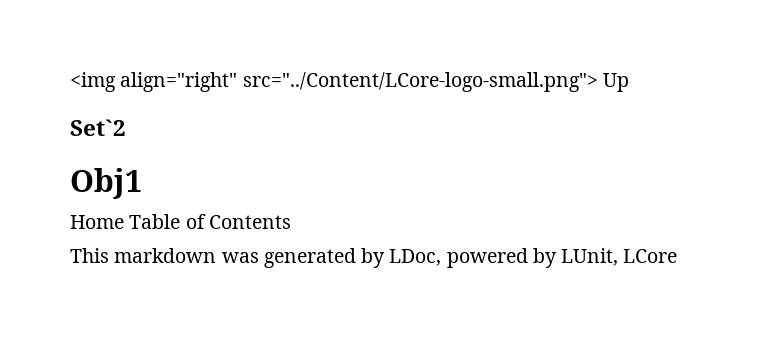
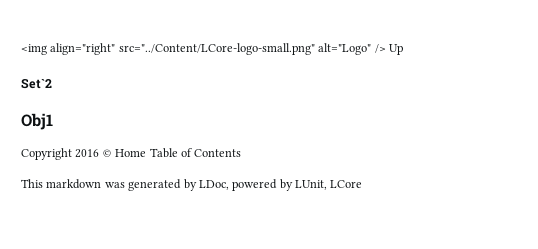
[242,72,598,92] src="../Content/LCore-logo-small.png"> -> [118,43,386,55] src="../Content/LCore-logo-small.png" alt="Logo" />
(142, 183) none -> [21,148,112,160] Copyright 2016 ©

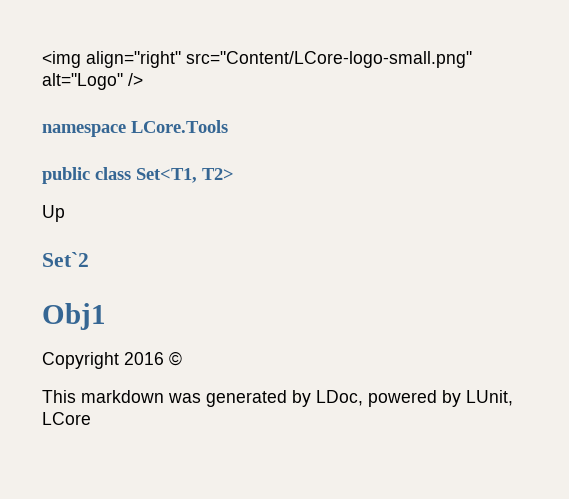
[118,43,315,55] src="../Content/LCore-logo-small.png" -> [186,51,472,68] src="Content/LCore-logo-small.png"
(386, 48) none -> [42,120,228,137] [42,167,234,184] // namespace LCore.Tools // public class Set<T1, T2> //
[115,148,242,158] Home Table of Contents -> (182, 358) none

